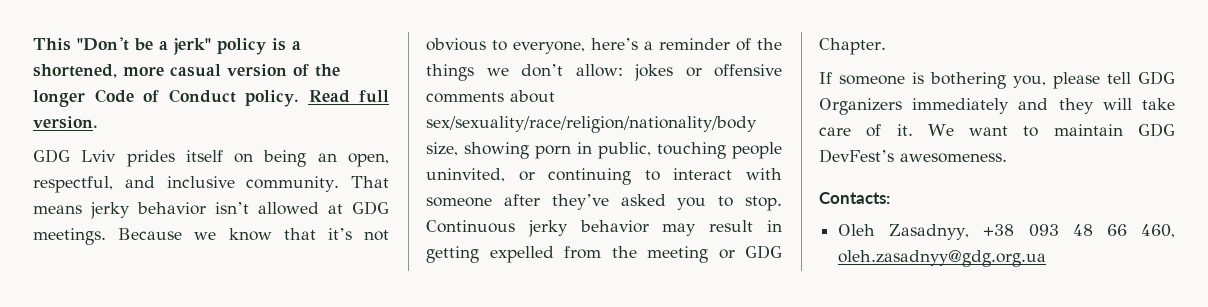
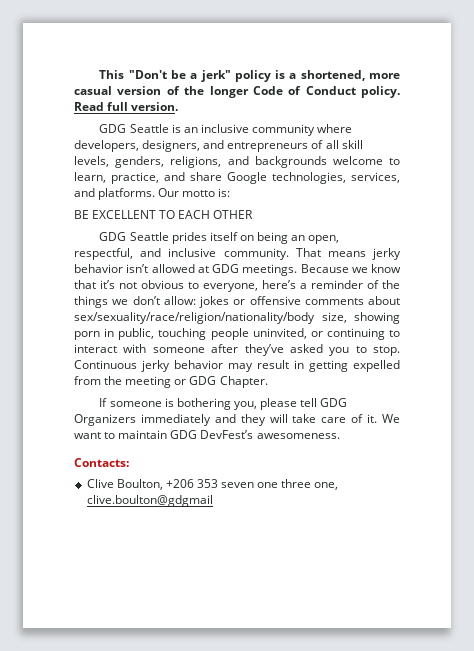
[81,150,117,162] Lviv -> [129,124,353,136] [74,140,363,152] [74,156,400,168] [74,172,400,184] [74,188,231,200] [74,210,254,219] [99,232,169,241] Seattle is an inclusive community where developers, designers, and entrepreneurs of all skill levels, genders, religions, and backgrounds welcome to learn, practice, and share Google technologies, services, and platforms. Our motto is: // BE EXCELLENT TO EACH OTHER // GDG Seattle
[838,224,1175,240] [838,250,1047,267] Oleh Zasadnyy, +38 093 48 66 460, oleh.zasadnyy@gdg.org.ua -> [86,479,339,490] [86,495,213,507] Clive Boulton, +206 353 seven one three one, clive.boulton@gdgmail

